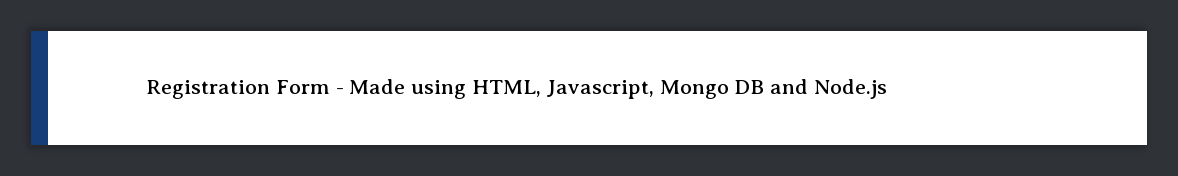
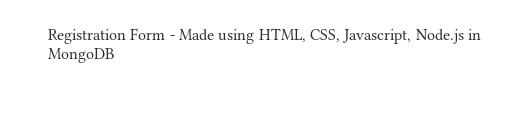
[546,79,888,99] Javascript, Mongo DB and Node.js -> [309,29,481,44] [48,48,114,63] CSS, Javascript, Node.js in MongoDB

